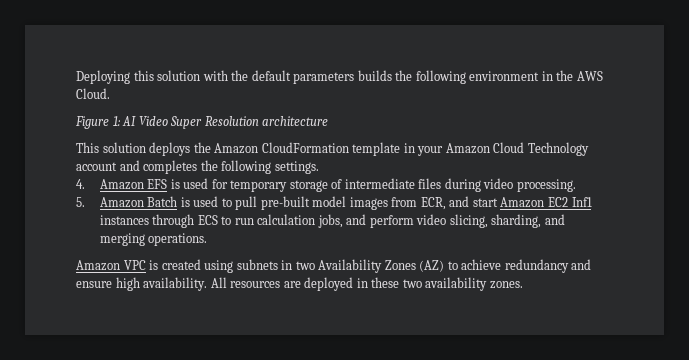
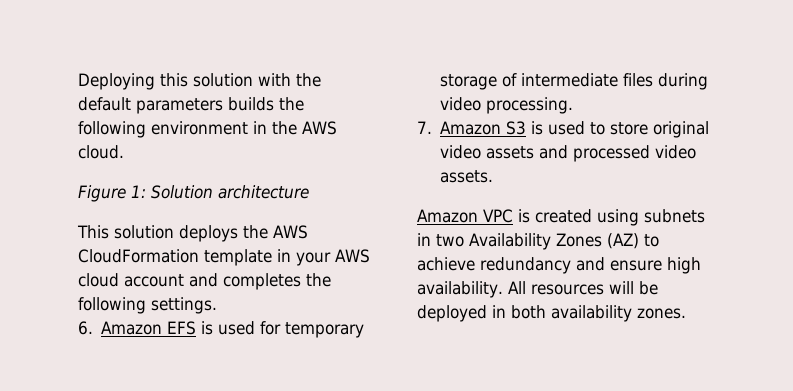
[76,88,110,99] Cloud. -> [78,145,124,159] cloud.
[122,116,259,129] AI Video Super Resolution -> [151,185,213,199] Solution
[214,143,259,154] Amazon -> [273,225,308,239] AWS
[445,142,589,156] Amazon Cloud Technology -> [335,249,370,263] [78,273,119,287] AWS cloud
[76,179,85,189] 4. -> [78,321,93,335] 6.
[76,196,592,210] [99,214,565,228] [99,233,208,246] 5. Amazon Batch is used to pull pre-built model images from ECR, and start Amazon EC2 Inf1 instances through ECS to run calculation jobs, and perform video slicing, sharding, and merging operations. -> [417,121,710,138] [440,145,697,162] [440,170,494,183] 7. Amazon S3 is used to store original video assets and processed video assets.
[283,277,422,291] are deployed in these two -> [608,281,658,295] [417,305,546,322] will be deployed in both

